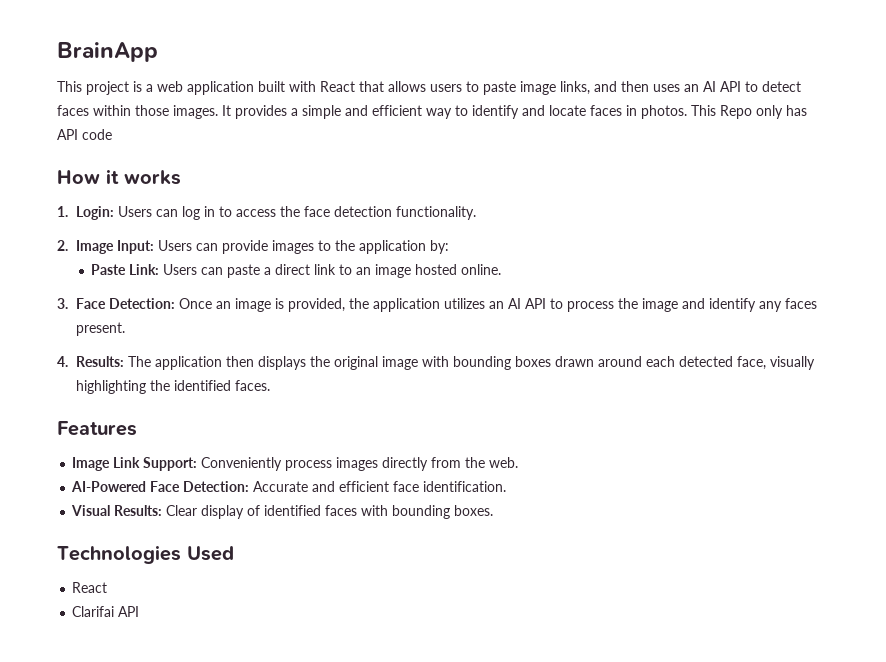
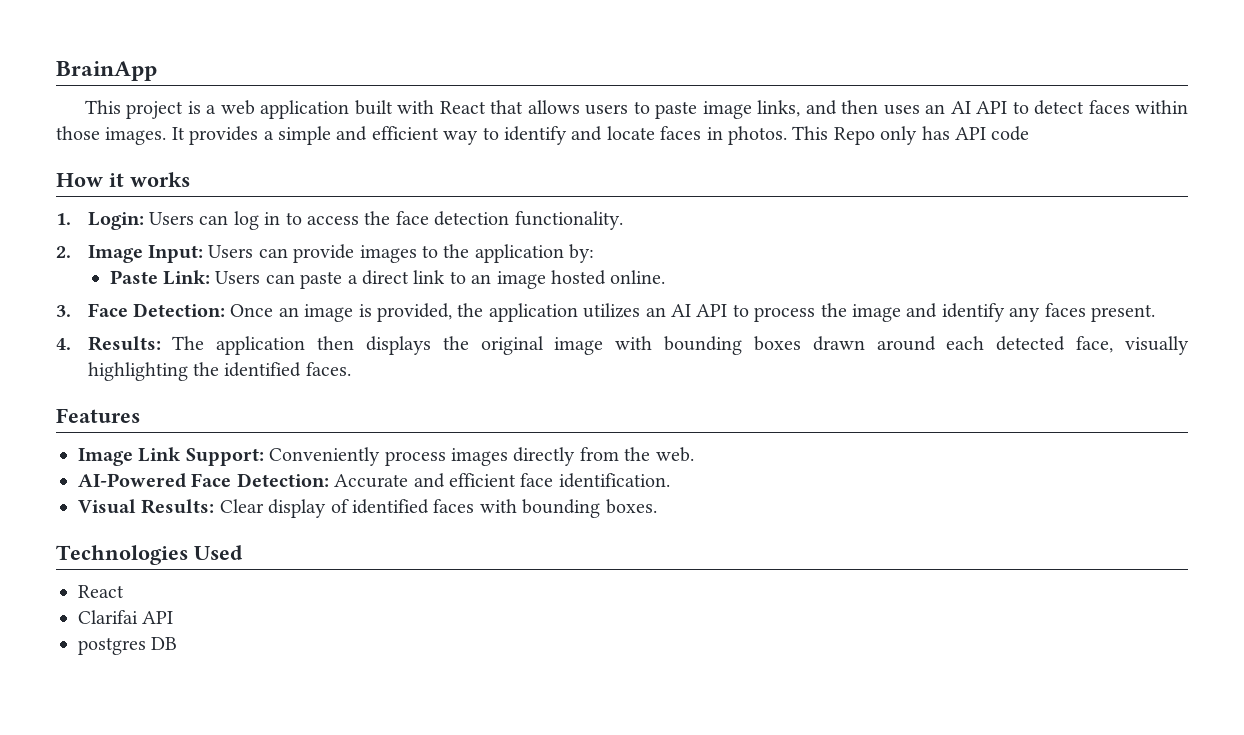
(140, 611) none -> [78,637,178,655] // postgres DB

